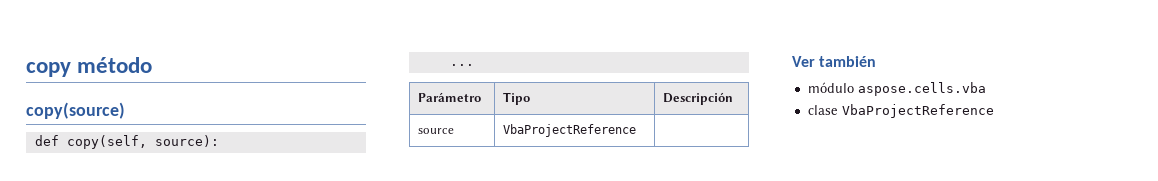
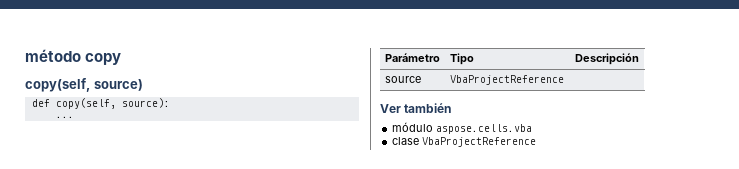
(26, 69) none -> [25,49,81,62] método
[77,57,153,73] [26,102,125,119] método // copy(source) -> [25,78,143,92] // copy(self, source)

